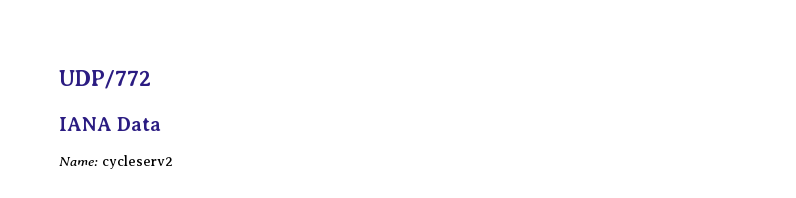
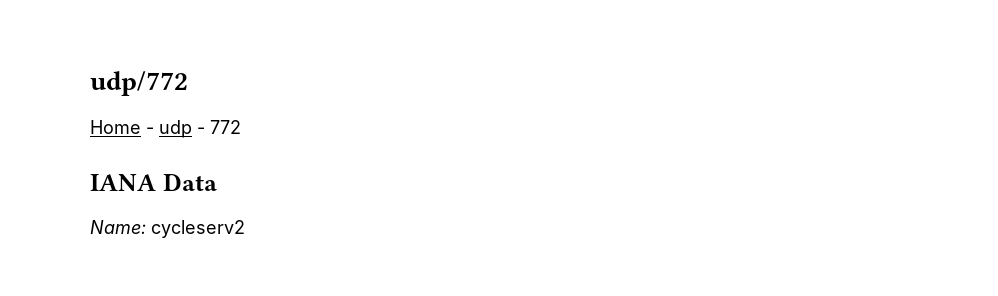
[59,70,151,89] UDP/772 -> [90,71,188,96] [90,120,241,138] udp/772 // Home - udp - 772

